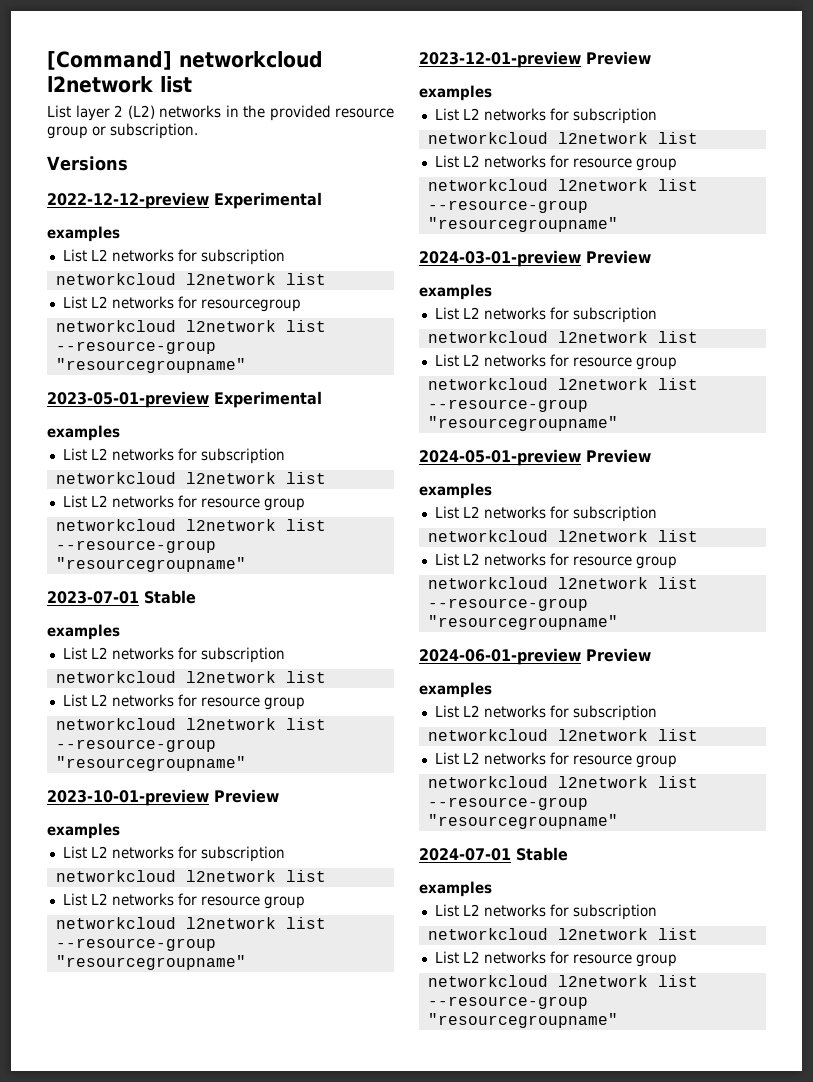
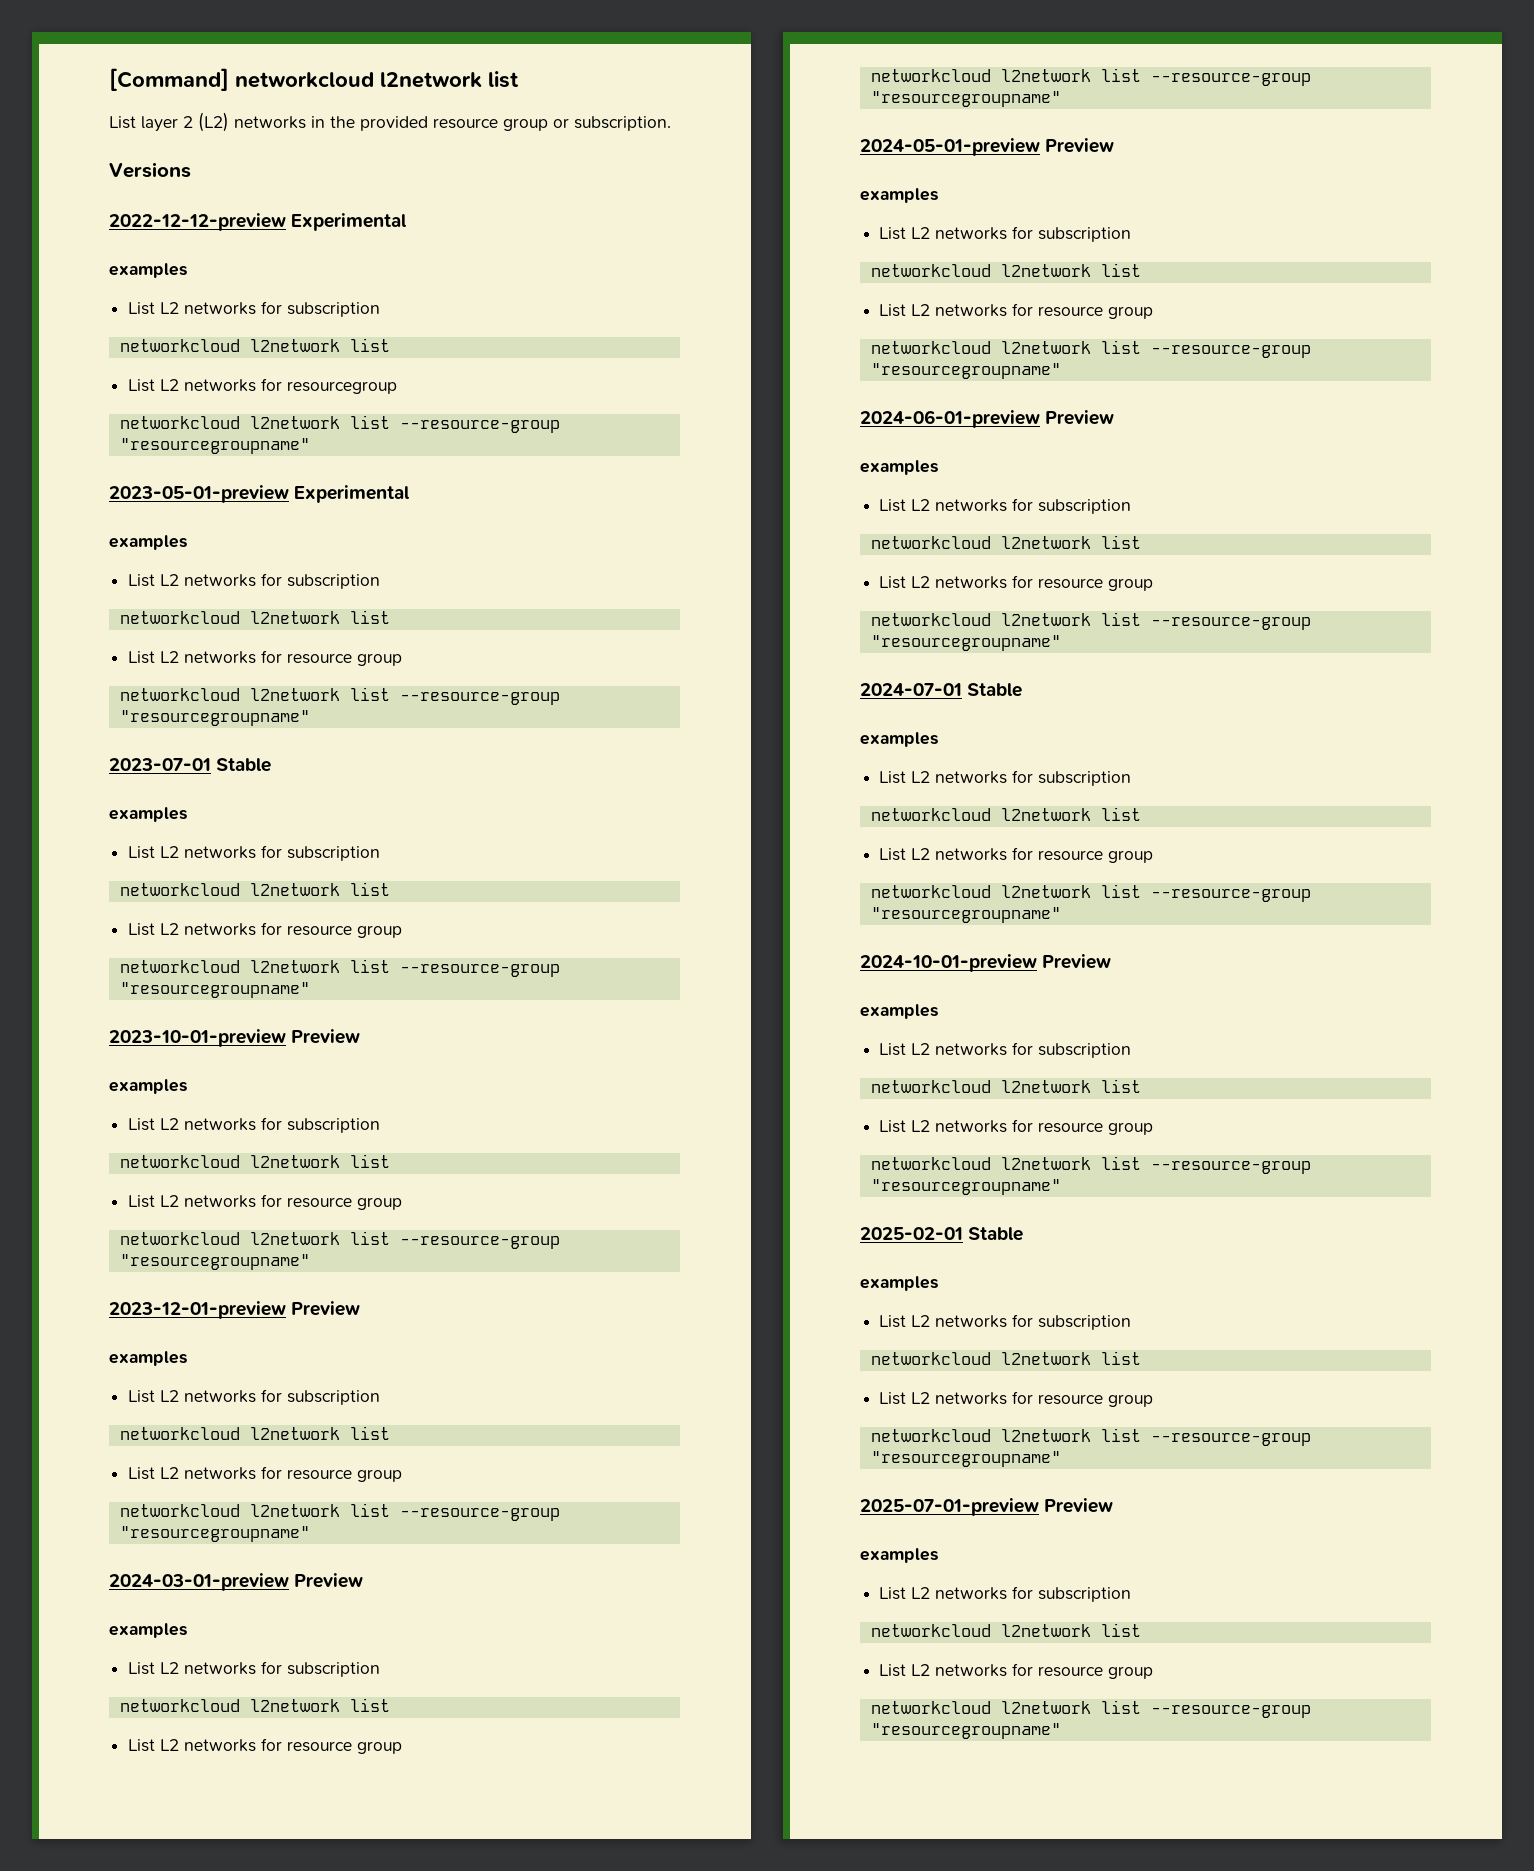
(618, 1020) none -> [860,954,1112,972] [860,1004,938,1019] [879,1042,1132,1058] [870,1079,1141,1093] [879,1119,1154,1135] [870,1156,1311,1174] [870,1179,1061,1195] [860,1227,1024,1241] [860,1276,938,1291] [879,1314,1132,1330] [870,1351,1141,1365] [879,1391,1154,1407] [870,1428,1311,1446] [870,1451,1061,1467] [860,1498,1114,1516] [860,1548,938,1563] [879,1586,1132,1602] [870,1623,1141,1637] [879,1663,1154,1679] [870,1700,1311,1718] [870,1723,1061,1739] // 2024-10-01-preview Preview // examples // List L2 networks for subscription // networkcloud l2network list // List L2 networks for resource group // networkcloud l2network list --resource-group "resourcegroupname" // 2025-02-01 Stable // examples // List L2 networks for subscription // networkcloud l2network list // List L2 networks for resource group // networkcloud l2network list --resource-group "resourcegroupname" // 2025-07-01-preview Preview // examples // List L2 networks for subscription // networkcloud l2network list // List L2 networks for resource group // networkcloud l2network list --resource-group "resourcegroupname"

